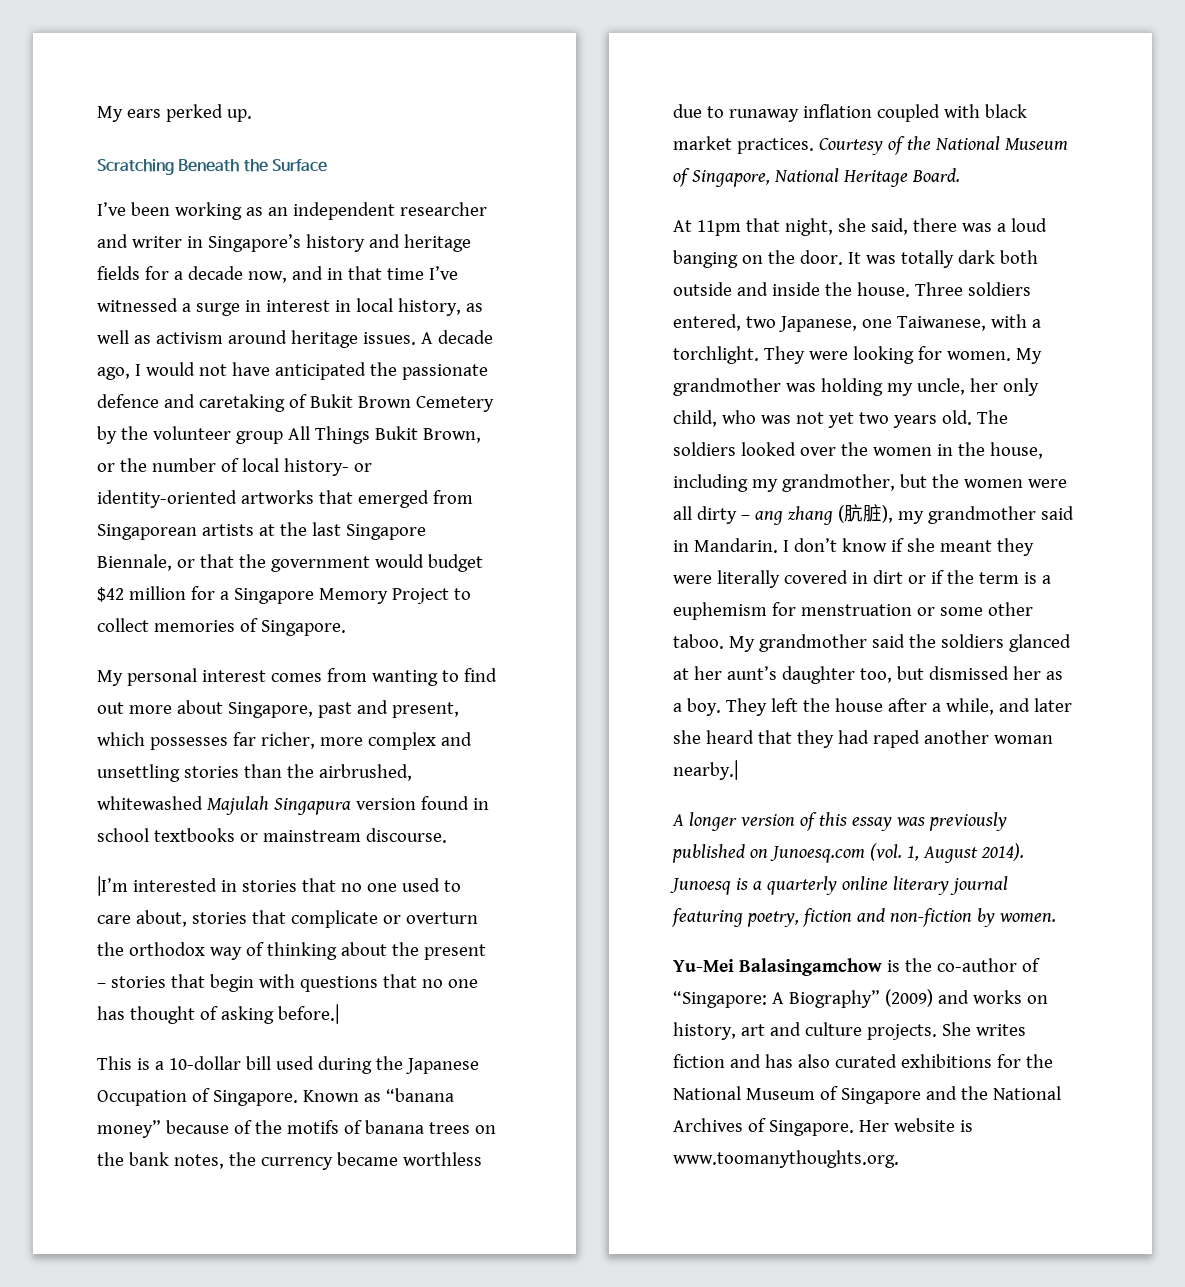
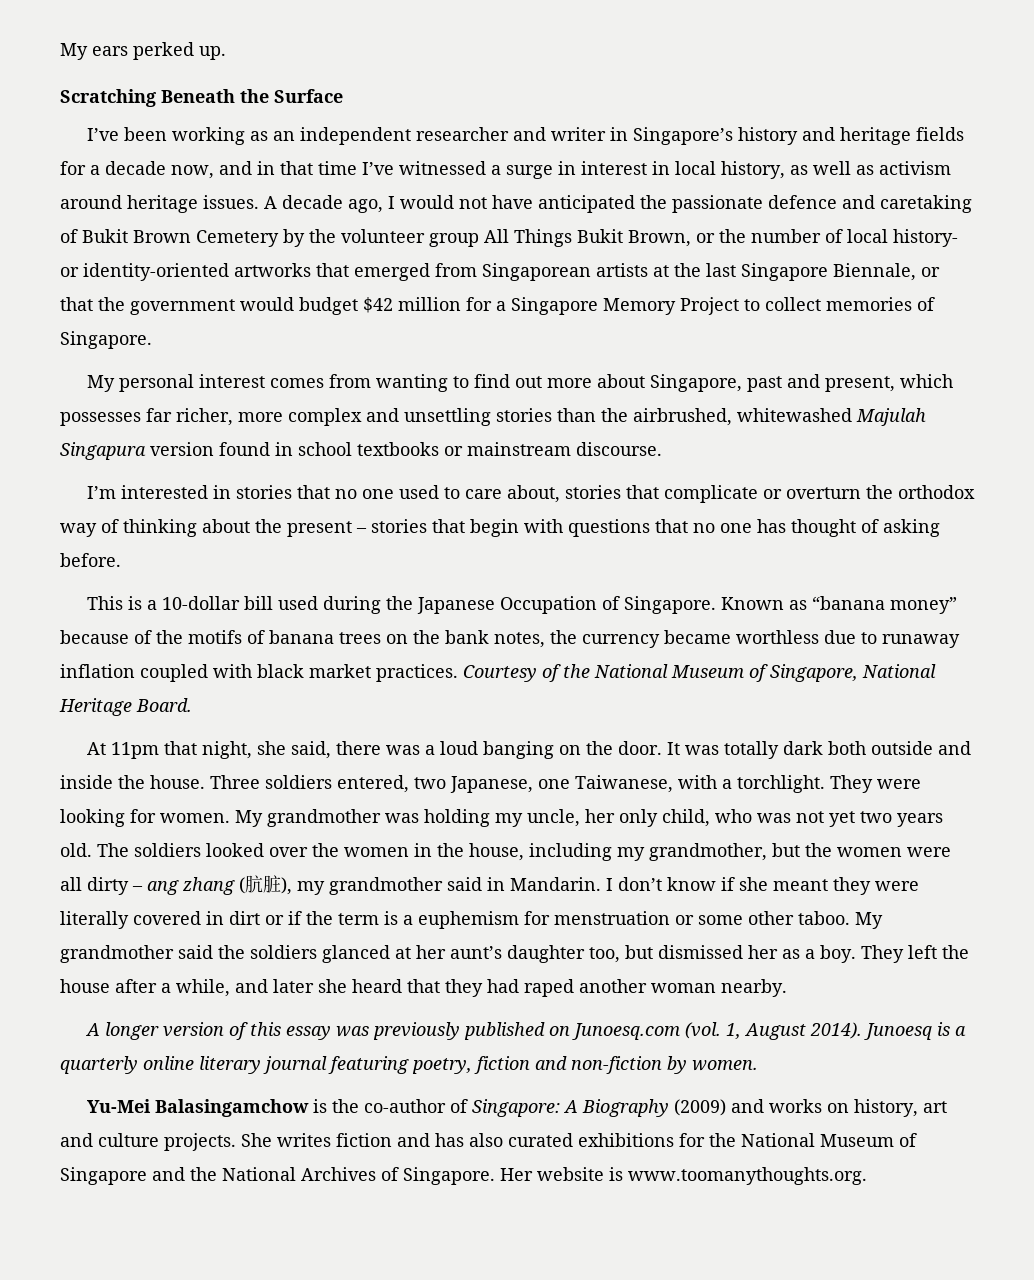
[97,876,128,896] |I’m -> [86,486,116,499] I’m
[277,1004,339,1024] before.| -> [60,553,121,567] before.
[673,760,738,780] nearby.| -> [721,979,787,997] nearby.
[673,990,880,1008] “Singapore: A Biography” -> [471,1099,669,1117] Singapore: A Biography

